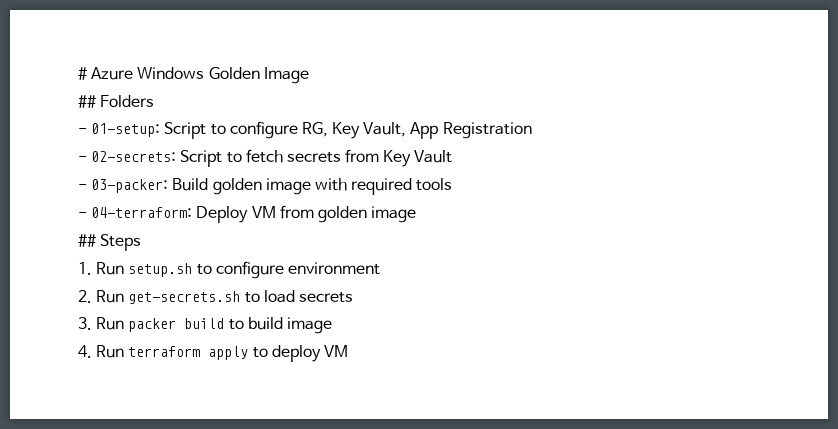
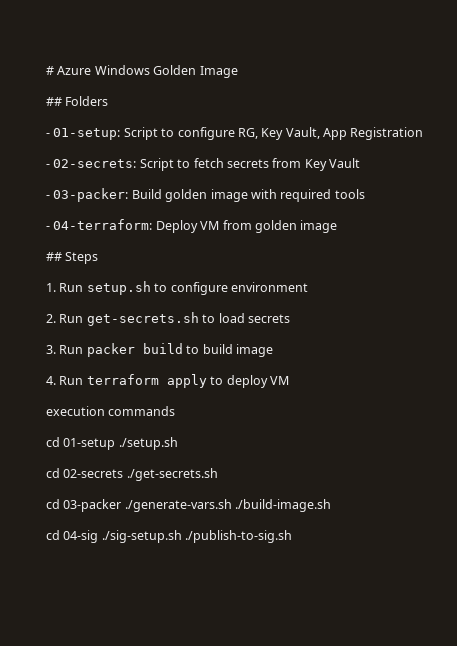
(348, 351) none -> [46,406,176,416] [46,437,178,450] [46,468,218,481] [46,499,332,512] [46,530,293,543] // execution commands // cd 01-setup ./setup.sh // cd 02-secrets ./get-secrets.sh // cd 03-packer ./generate-vars.sh ./build-image.sh // cd 04-sig ./sig-setup.sh ./publish-to-sig.sh

